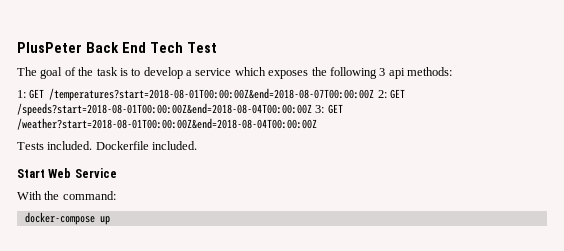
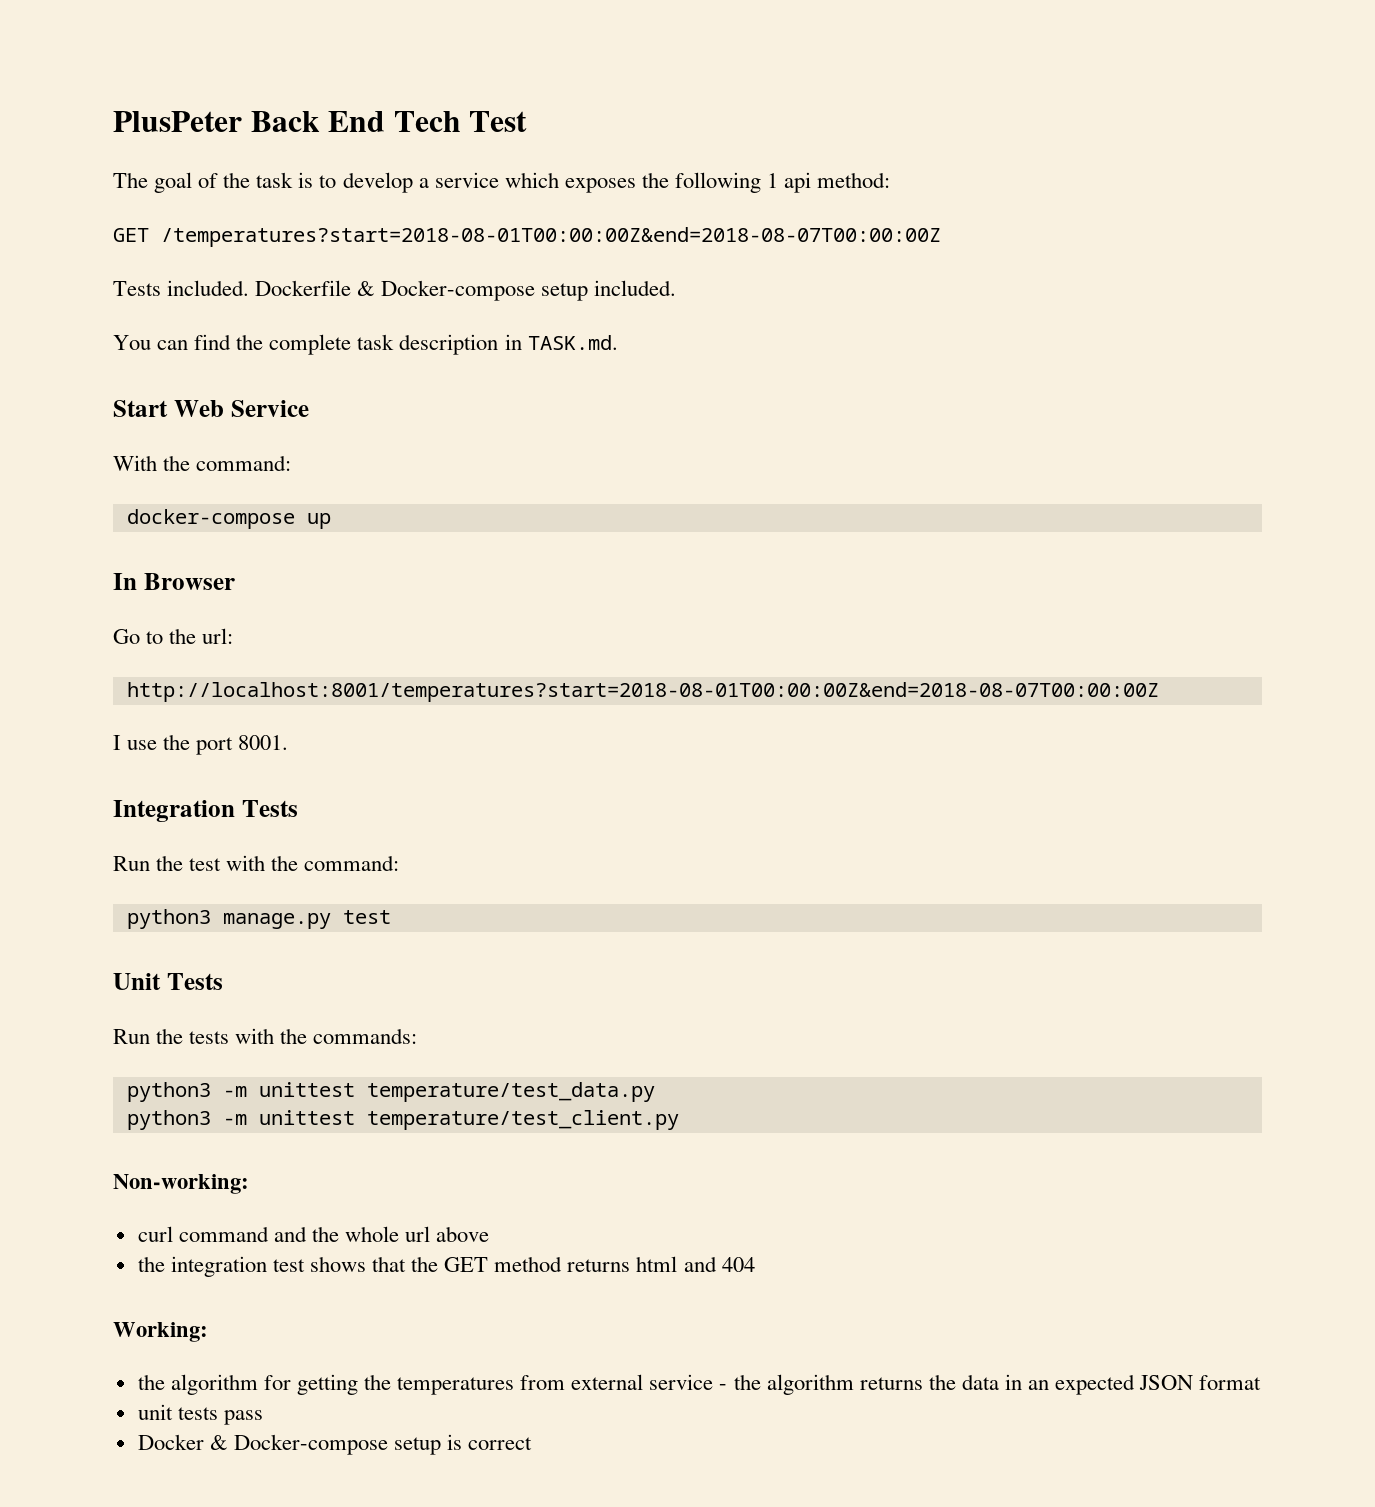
[379,67,452,79] [17,88,406,101] [17,103,343,116] [17,118,317,130] [17,141,198,150] 3 api methods: // 1: GET /temperatures?start=2018-08-01T00:00:00Z&end=2018-08-07T00:00:00Z 2: GET /speeds?start=2018-08-01T00:00:00Z&end=2018-08-04T00:00:00Z 3: GET /weather?start=2018-08-01T00:00:00Z&end=2018-08-04T00:00:00Z // Tests included. Dockerfile included. -> [767,172,891,193] [113,227,941,247] [113,280,677,301] [113,334,618,355] 1 api method: // GET /temperatures?start=2018-08-01T00:00:00Z&end=2018-08-07T00:00:00Z // Tests included. Dockerfile & Docker-compose setup included. // You can find the complete task description in TASK.md.
(110, 220) none -> [113,573,235,590] [113,628,234,644] [126,682,1159,702] [113,734,289,755] [113,800,298,822] [113,855,400,871] [126,909,391,929] [113,973,223,990] [113,1028,418,1044] [126,1082,655,1102] [126,1110,679,1130] [113,1174,249,1194] [137,1226,490,1242] [137,1256,755,1277] [113,1322,208,1342] [137,1374,1262,1395] [137,1404,263,1425] [137,1434,533,1455] // In Browser // Go to the url: // http://localhost:8001/temperatures?start=2018-08-01T00:00:00Z&end=2018-08-07T00:00:00Z // I use the port 8001. // Integration Tests // Run the test with the command: // python3 manage.py test // Unit Tests // Run the tests with the commands: // python3 -m unittest temperature/test_data.py // python3 -m unittest temperature/test_client.py // Non-working: // curl command and the whole url above // the integration test shows that the GET method returns html and 404 // Working: // the algorithm for getting the temperatures from external service - the algorithm returns the data in an expected JSON format // unit tests pass // Docker & Docker-compose setup is correct

